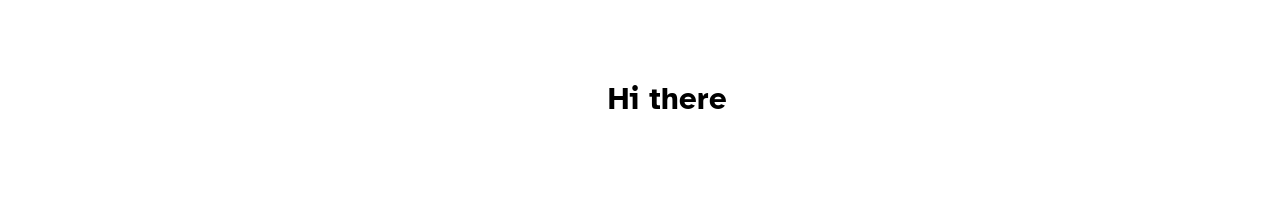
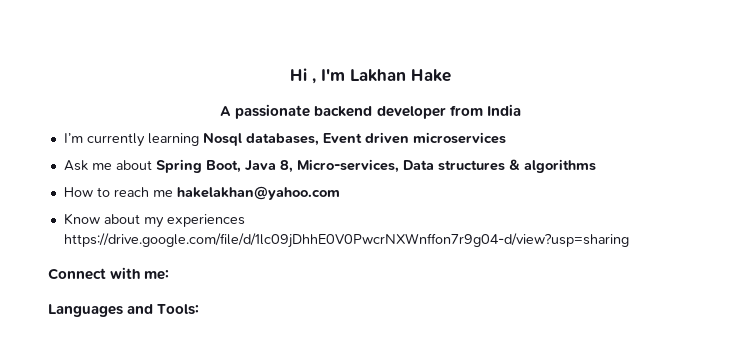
[649,88,727,109] there -> [312,69,451,84] [220,104,521,119] [63,132,506,147] [63,159,596,173] [63,186,340,200] [63,213,245,228] [63,233,629,248] [48,267,170,280] [48,304,200,317] , I'm Lakhan Hake // A passionate backend developer from India // I’m currently learning Nosql databases, Event driven microservices // Ask me about Spring Boot, Java 8, Micro-services, Data structures & algorithms // How to reach me hakelakhan@yahoo.com // Know about my experiences https://drive.google.com/file/d/1lc09jDhhE0V0PwcrNXWnffon7r9g04-d/view?usp=sharing // Connect with me: // Languages and Tools:

